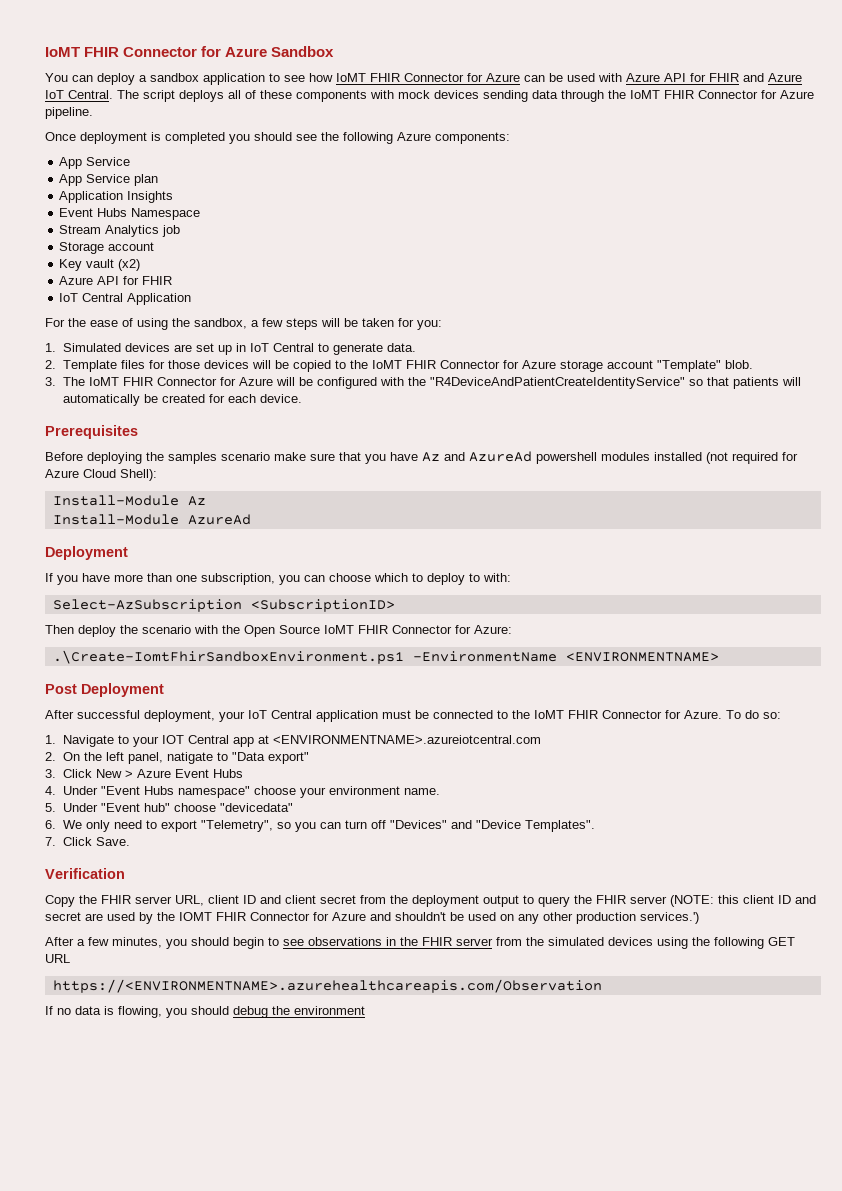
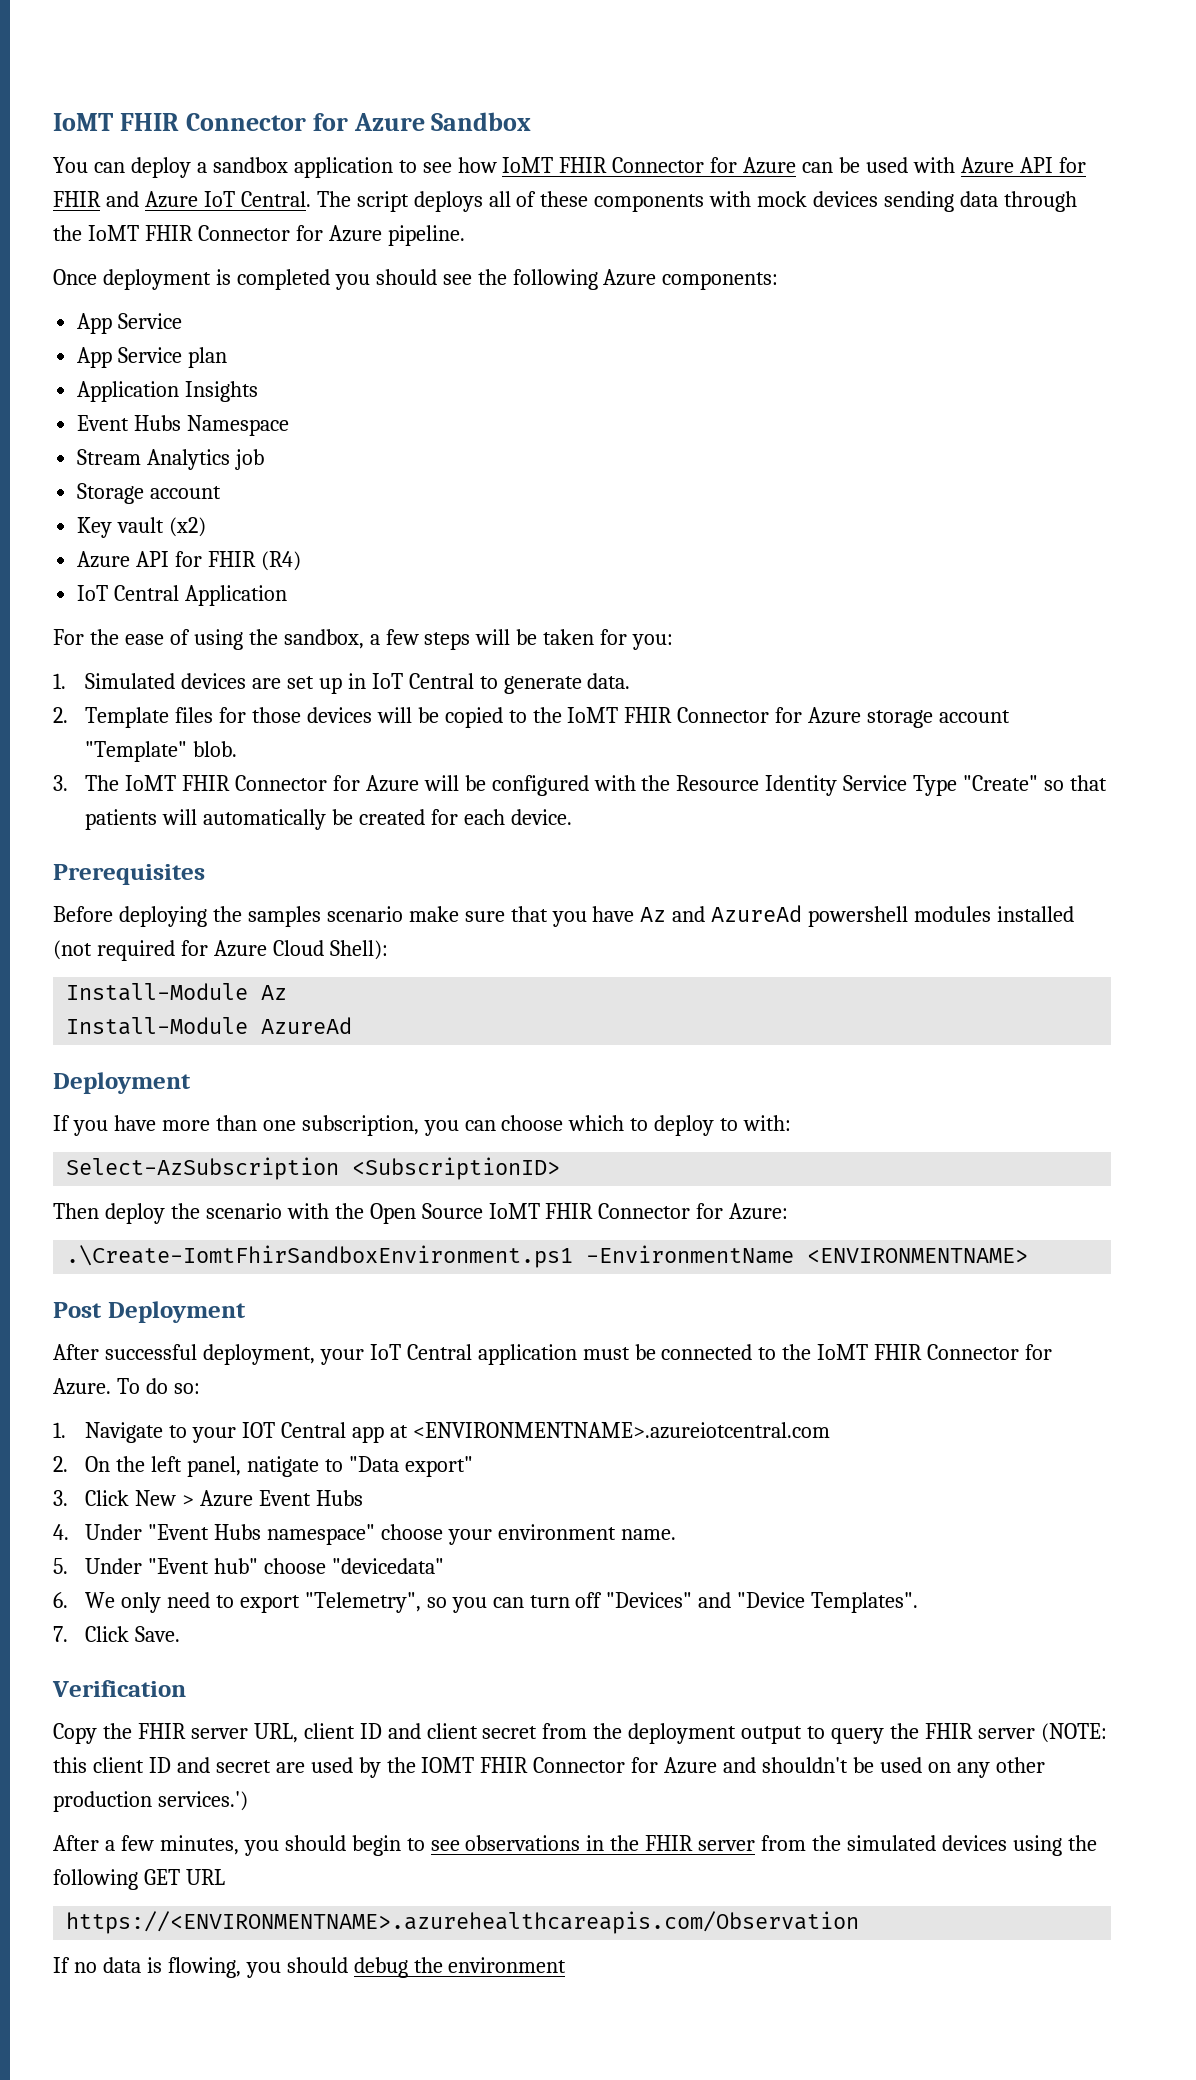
(173, 280) none -> [260,551,301,571] (R4)
[429,377,685,389] "R4DeviceAndPatientCreateIdentityService" -> [676,775,1039,796] Resource Identity Service Type "Create"

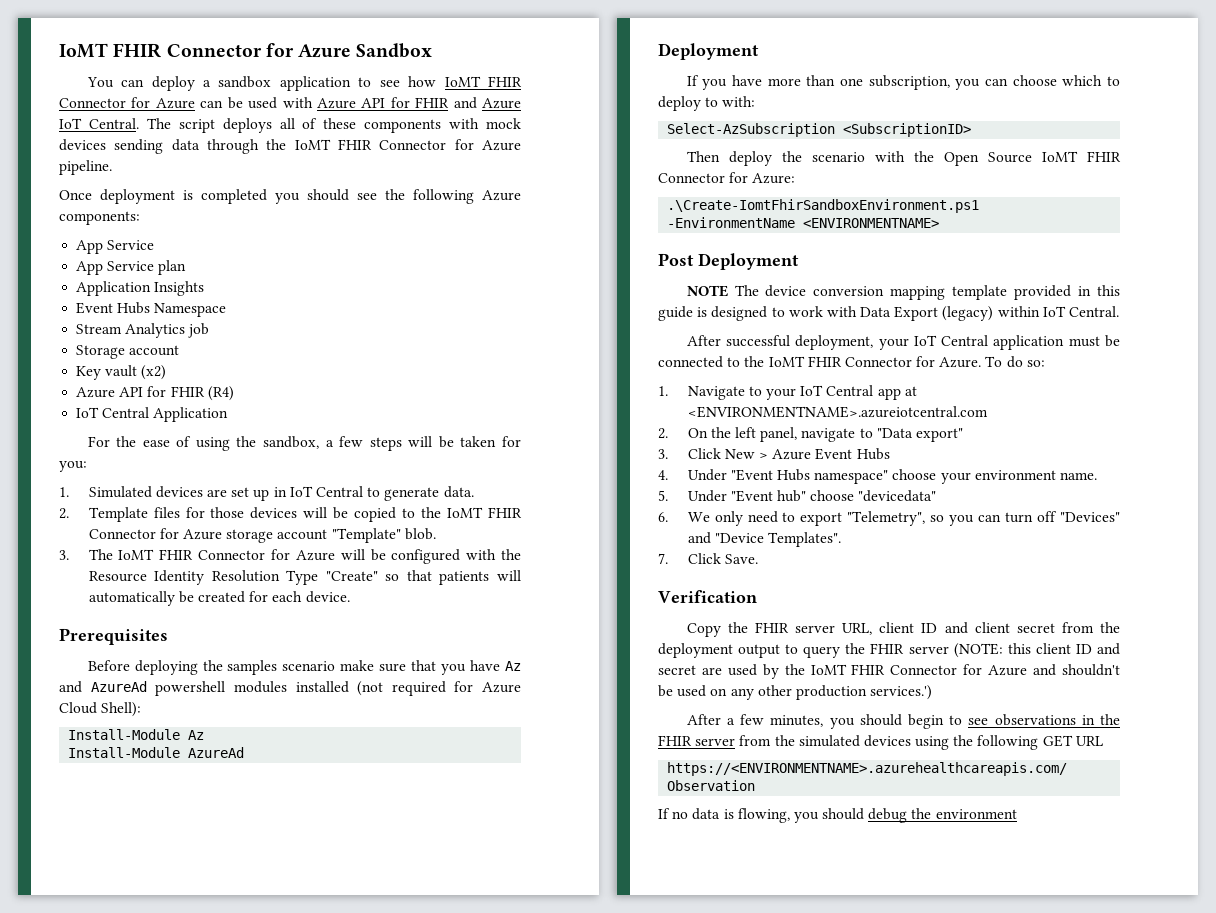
[843,775,908,791] Service -> [211,570,280,582] Resolution
(246, 1312) none -> [686,285,1120,300] [658,306,1120,321] // NOTE The device conversion mapping template provided in this guide is designed to work with Data Export (legacy) within IoT Central.
[241,1422,275,1438] IOT -> [800,385,824,396] IoT
[246,1456,319,1477] natigate -> [801,428,856,442] navigate
[421,1757,475,1773] IOMT -> [810,664,847,675] IoMT

